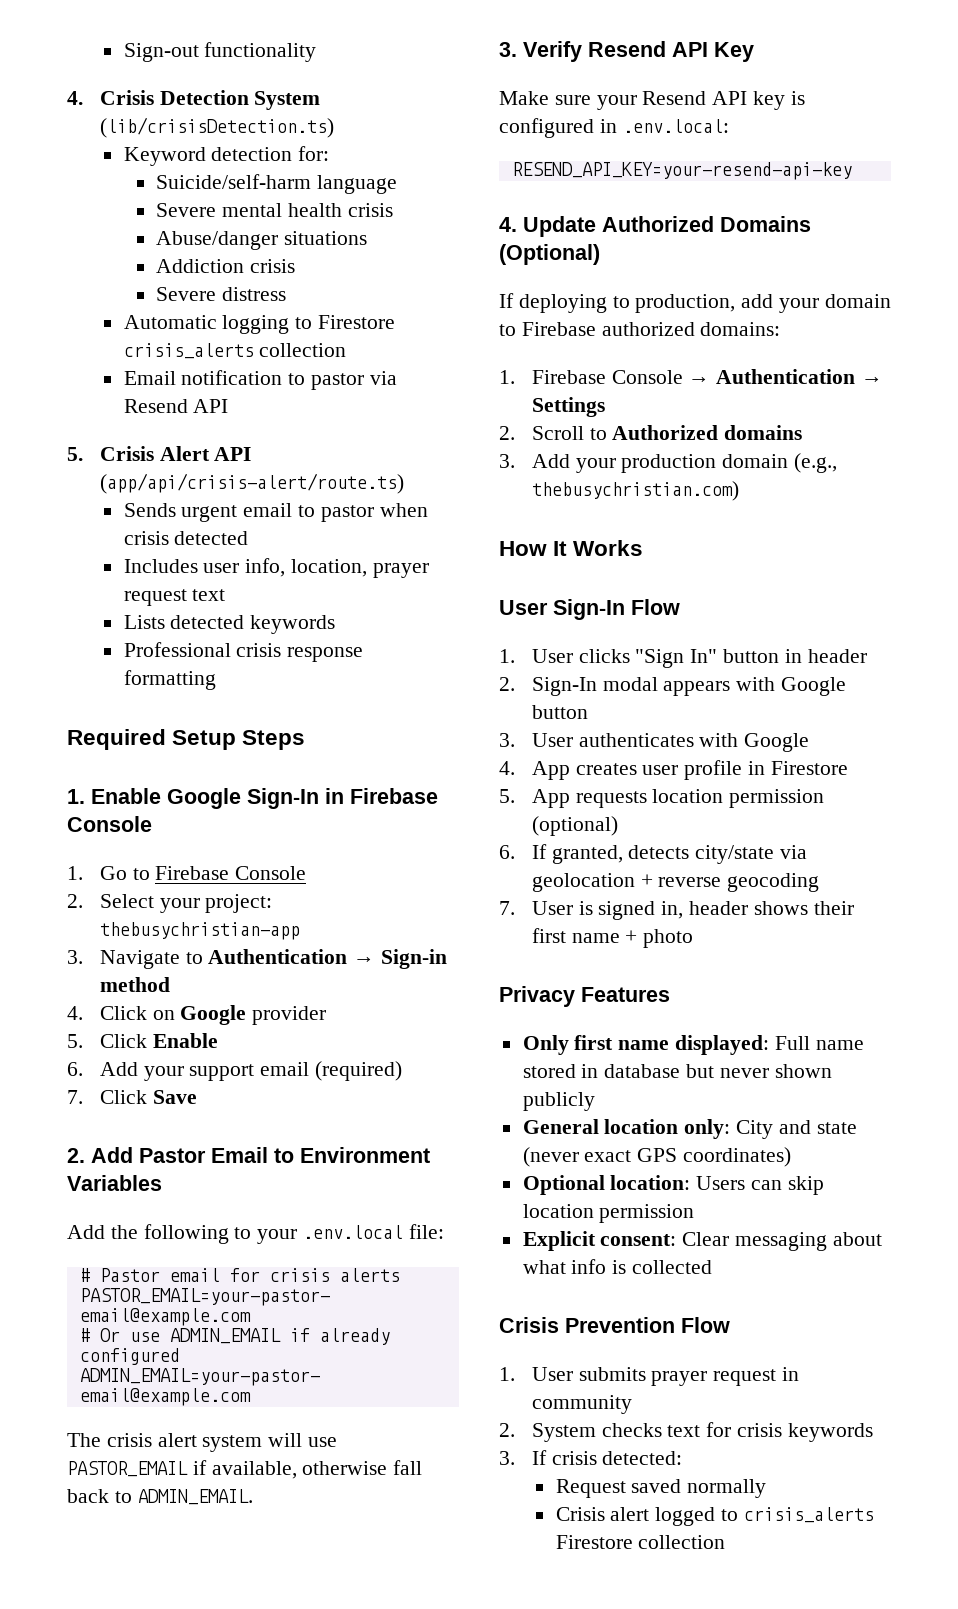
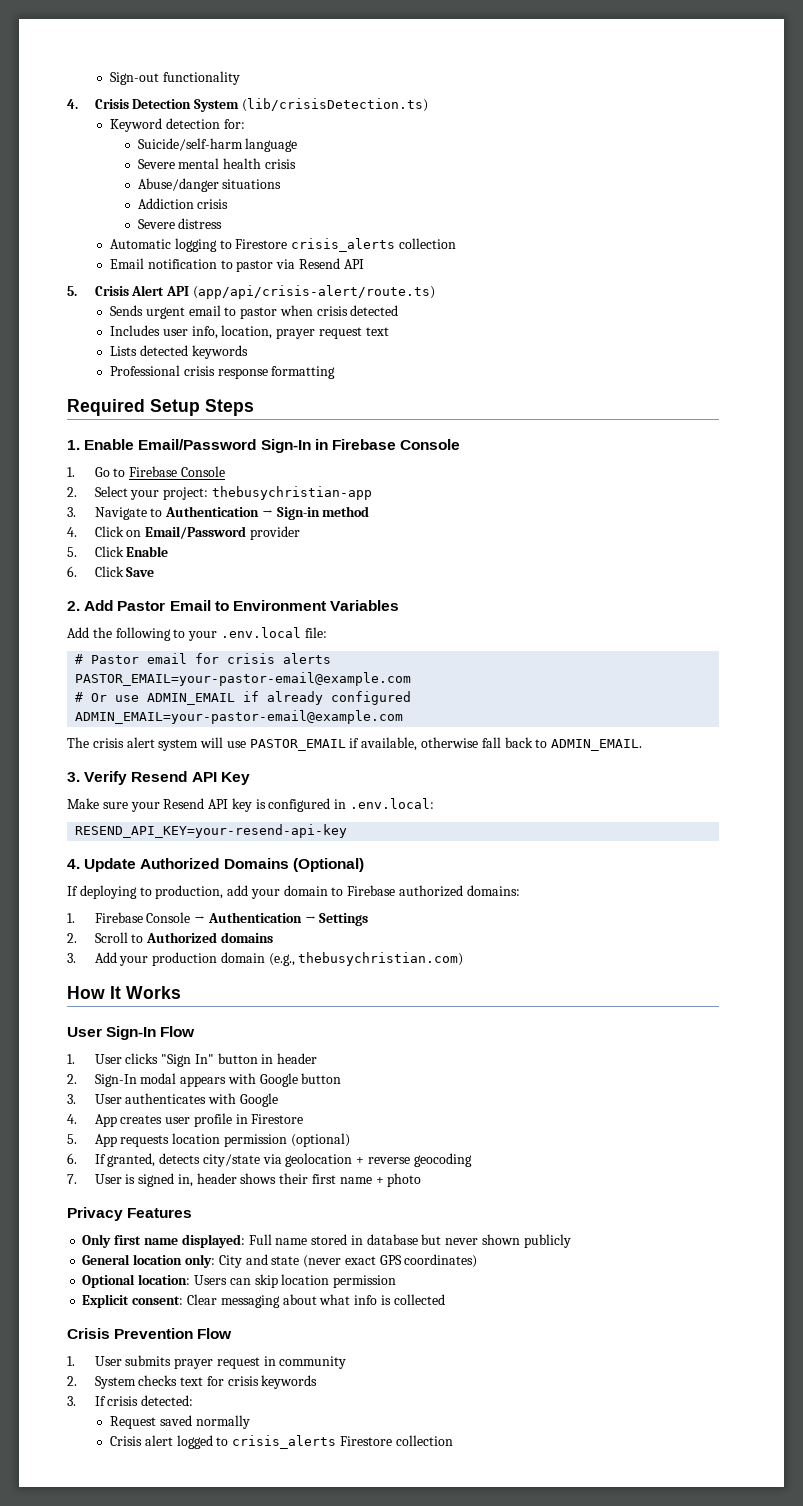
[167,788,241,809] Google -> [138,439,257,450] Email/Password
[180,1005,247,1025] Google -> [145,526,247,539] Email/Password
[99,1061,403,1081] [67,1090,83,1104] Add your support email (required) // 7. -> (77, 571) none

